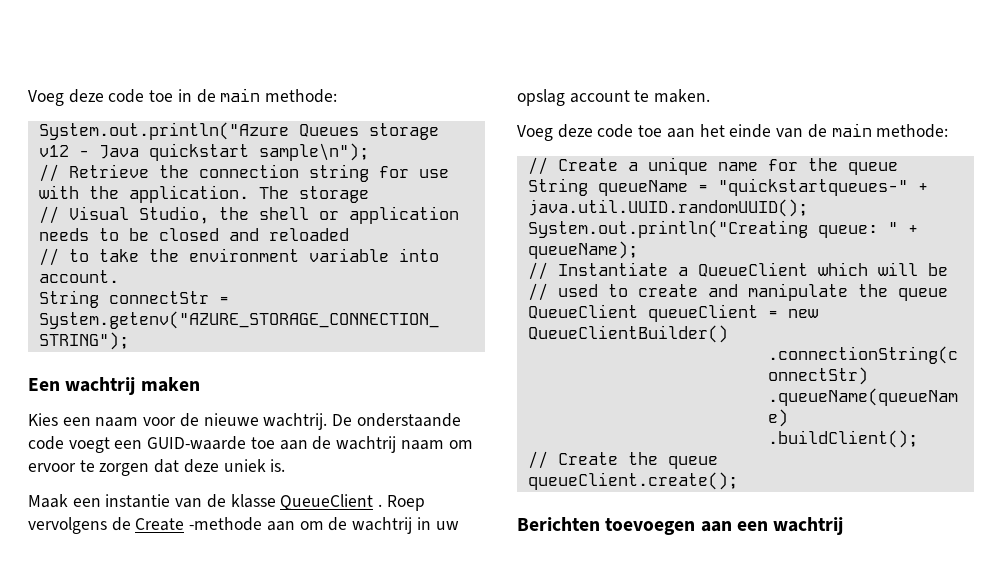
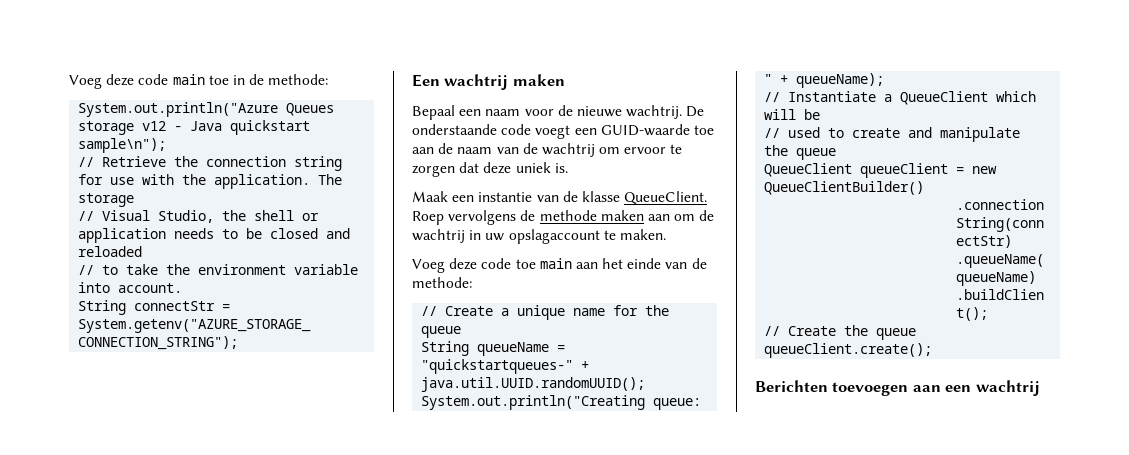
[28,89,145,106] Voeg deze code -> [69,74,205,89] Voeg deze code main
[220,88,261,102] main -> (265, 79) none
[28,413,58,426] Kies -> [412,105,455,120] Bepaal
[336,436,444,453] wachtrij naam -> [457,143,595,157] naam van de wachtrij
[280,494,383,510] QueueClient . -> [624,191,708,205] QueueClient.
[135,517,263,531] Create -methode -> [539,210,644,221] methode maken
[517,89,630,106] opslag account -> [508,229,600,244] opslagaccount
(663, 131) none -> [539,258,572,269] main
[831,123,872,137] main -> (707, 263) none

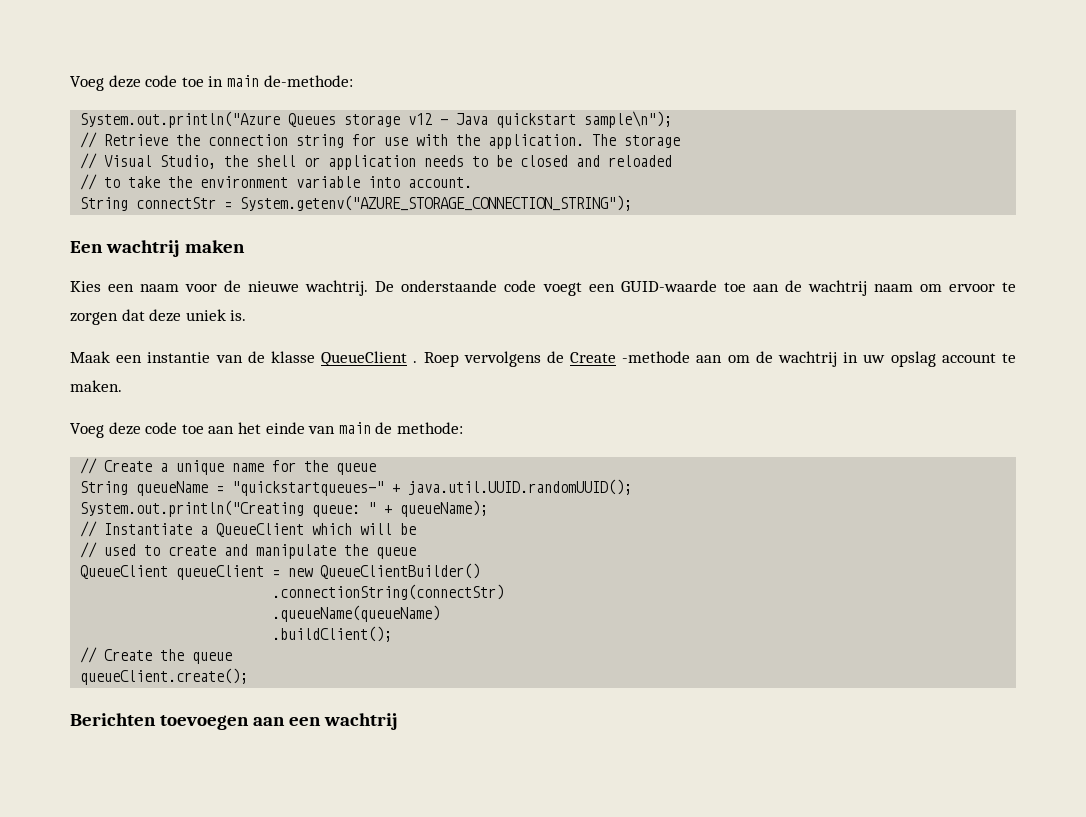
[69,74,205,89] Voeg deze code main -> [70,75,178,91] Voeg deze code
[249,74,329,85] de methode: -> [226,75,353,87] main de-methode:
[412,105,455,120] Bepaal -> [70,281,101,292] Kies
[457,143,595,157] naam van de wachtrij -> [807,280,913,296] wachtrij naam
[624,191,708,205] QueueClient. -> [321,351,418,366] QueueClient .
[539,210,644,221] methode maken -> [570,351,691,363] Create -methode
[508,229,600,244] opslagaccount -> [890,351,996,367] opslag account
[539,258,572,269] main -> (204, 429) none
(688, 265) none -> [338,422,371,434] main

